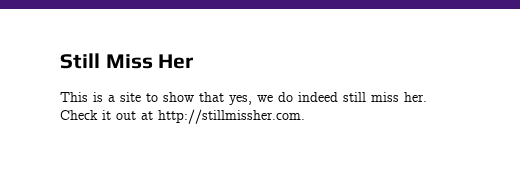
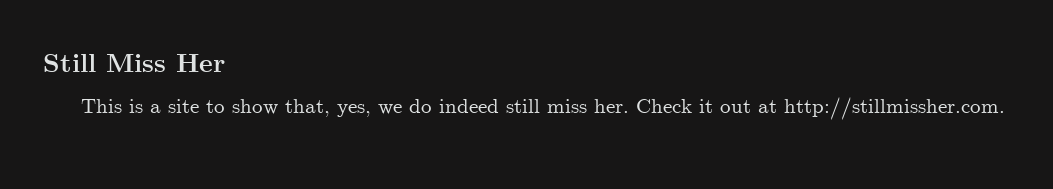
[199,92,224,102] that -> [284,99,330,117] that,

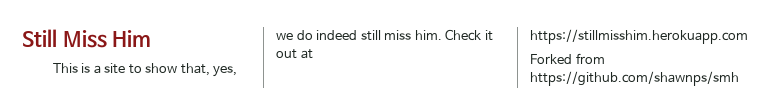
[176,54,225,72] Her -> [112,30,152,47] Him
[593,99,629,113] her. -> [414,30,442,40] him.
[783,97,1005,120] http://stillmissher.com. -> [530,29,748,44] [530,53,605,64] [530,71,739,86] https://stillmisshim.herokuapp.com // Forked from https://github.com/shawnps/smh

